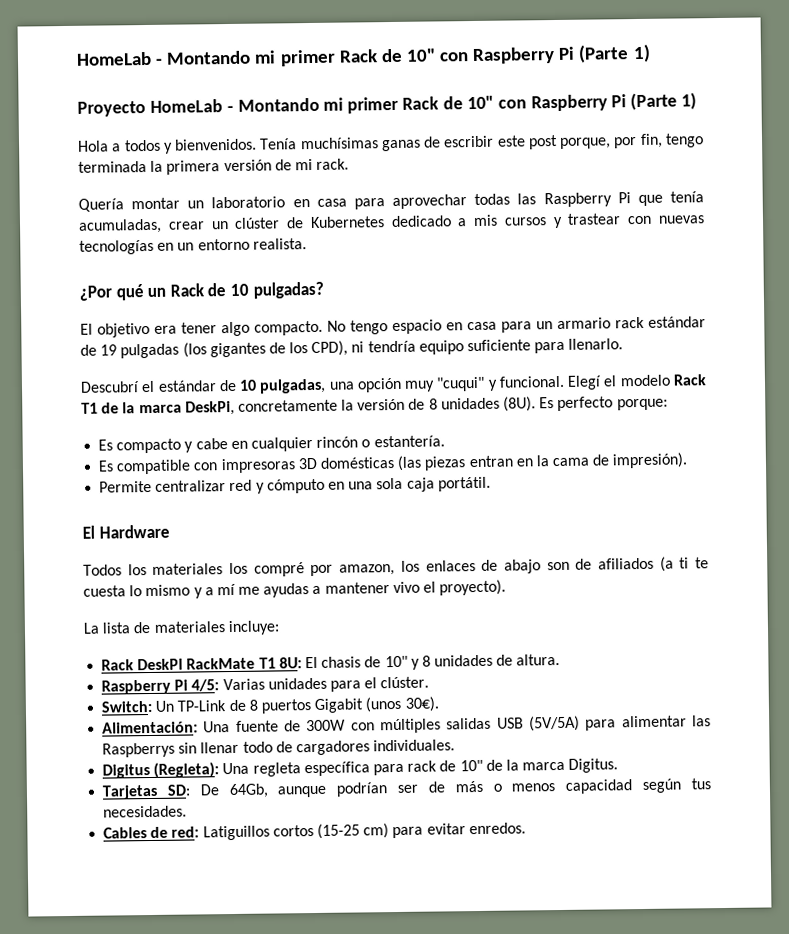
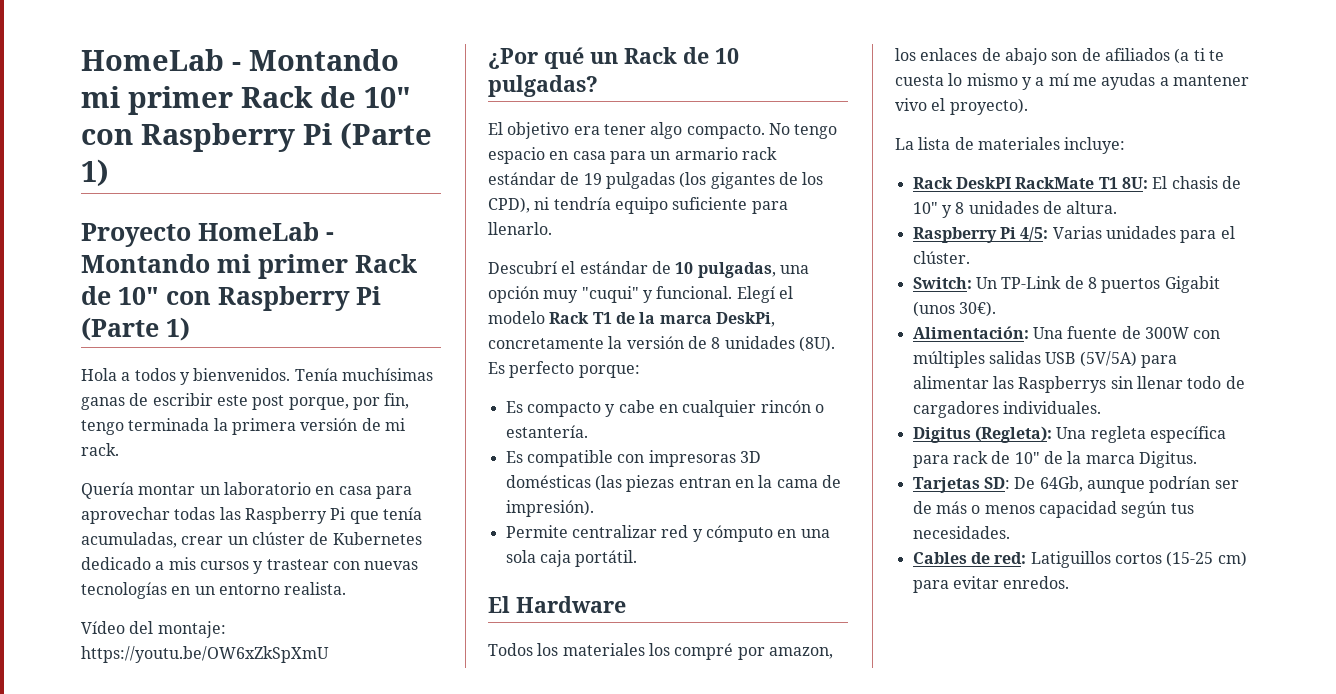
(307, 244) none -> [81,621,226,638] [81,646,329,663] // Vídeo del montaje: https://youtu.be/OW6xZkSpXmU

